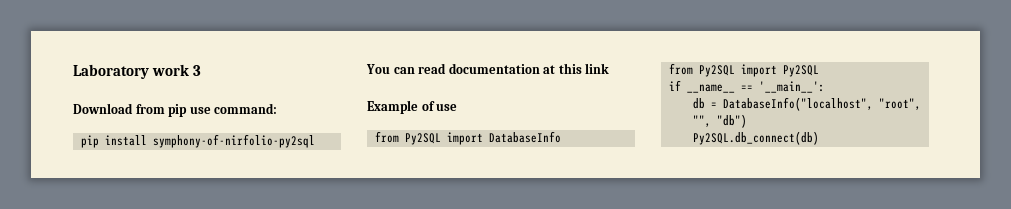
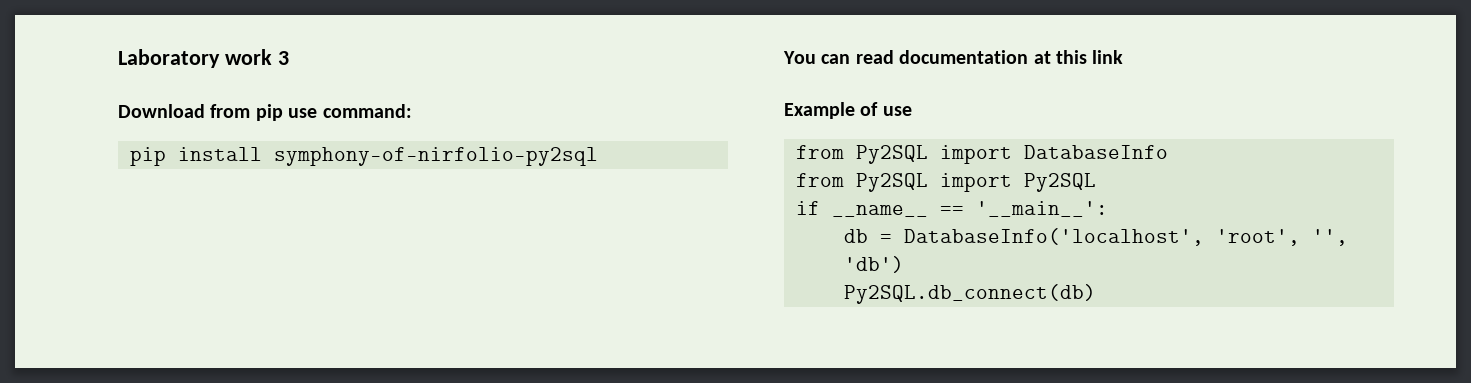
[722,97,921,111] [692,114,747,128] DatabaseInfo("localhost", "root", "", "db") -> [904,228,1348,246] [844,256,904,273] DatabaseInfo('localhost', 'root', '', 'db')

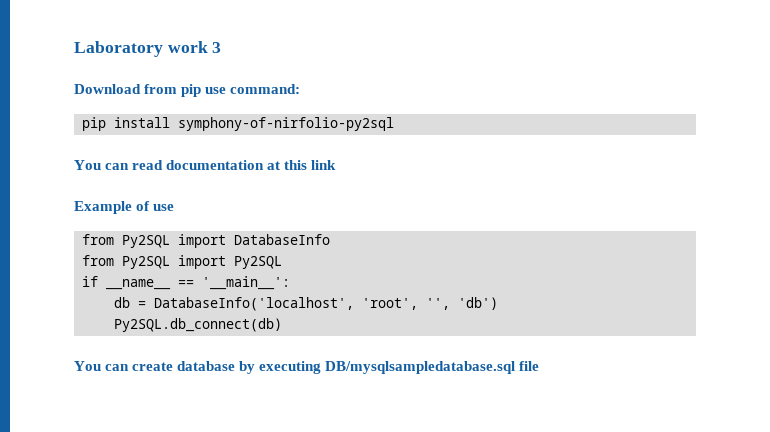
(1096, 294) none -> [74,361,540,374] // You can create database by executing DB/mysqlsampledatabase.sql file

